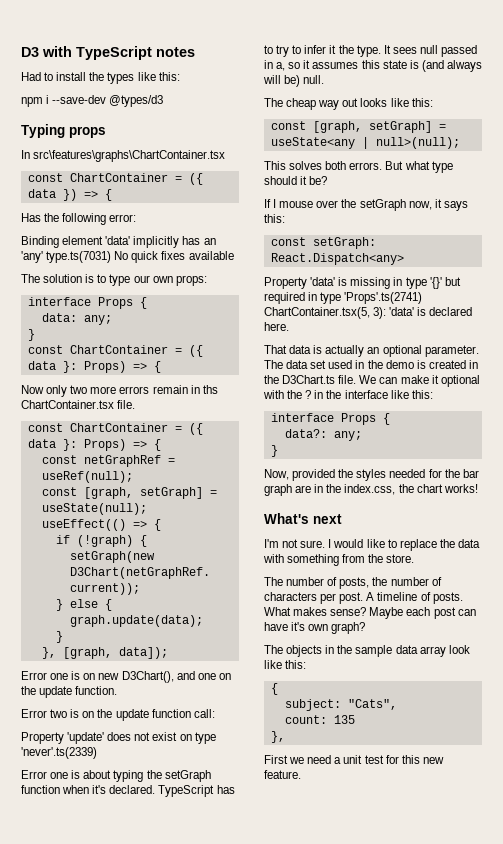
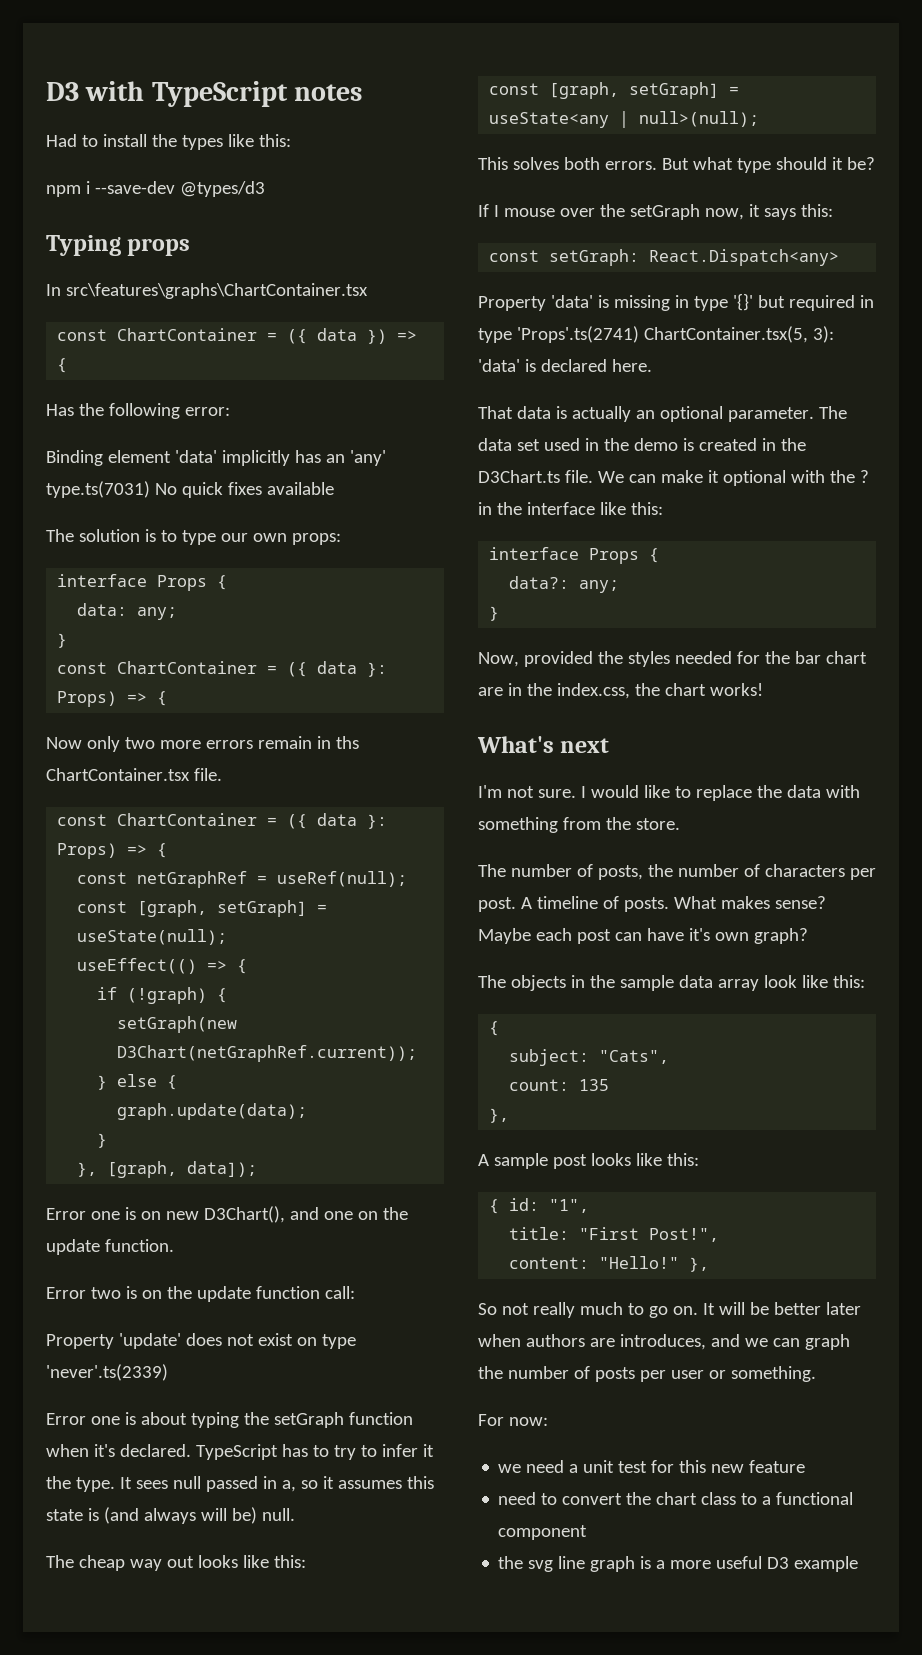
[264,484,292,496] graph -> [825,651,867,664] chart
[264,755,288,764] First -> [478,1153,699,1169] [489,1198,590,1214] [509,1227,720,1242] [509,1256,710,1272] [478,1302,861,1318] [478,1334,850,1350] [478,1366,816,1382] [478,1414,548,1426] A sample post looks like this: // { id: "1", // title: "First Post!", // content: "Hello!" }, // So not really much to go on. It will be better later when authors are introduces, and we can graph the number of posts per user or something. // For now: //
[264,770,301,779] feature. -> [749,1460,806,1473] [498,1492,854,1505] [498,1525,588,1540] [498,1556,859,1572] feature // need to convert the chart class to a functional component // the svg line graph is a more useful D3 example

